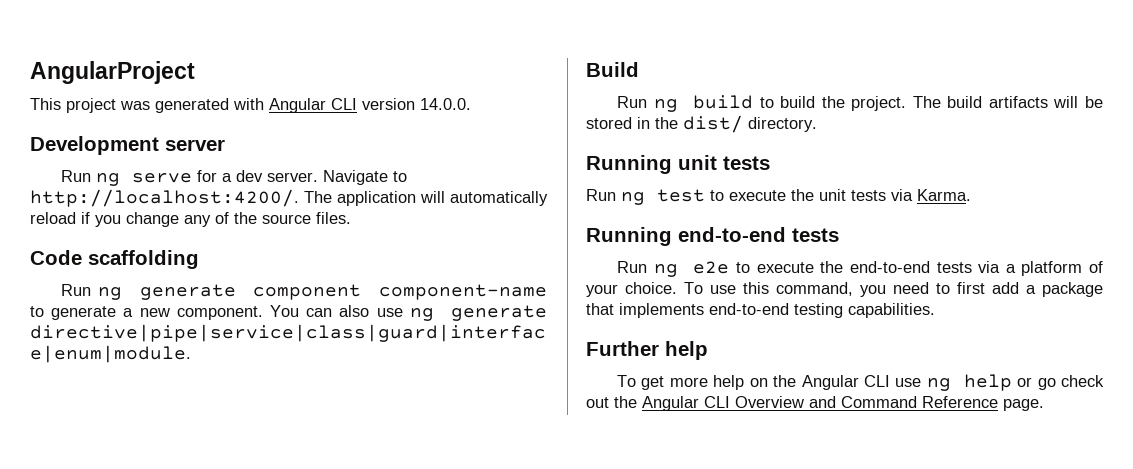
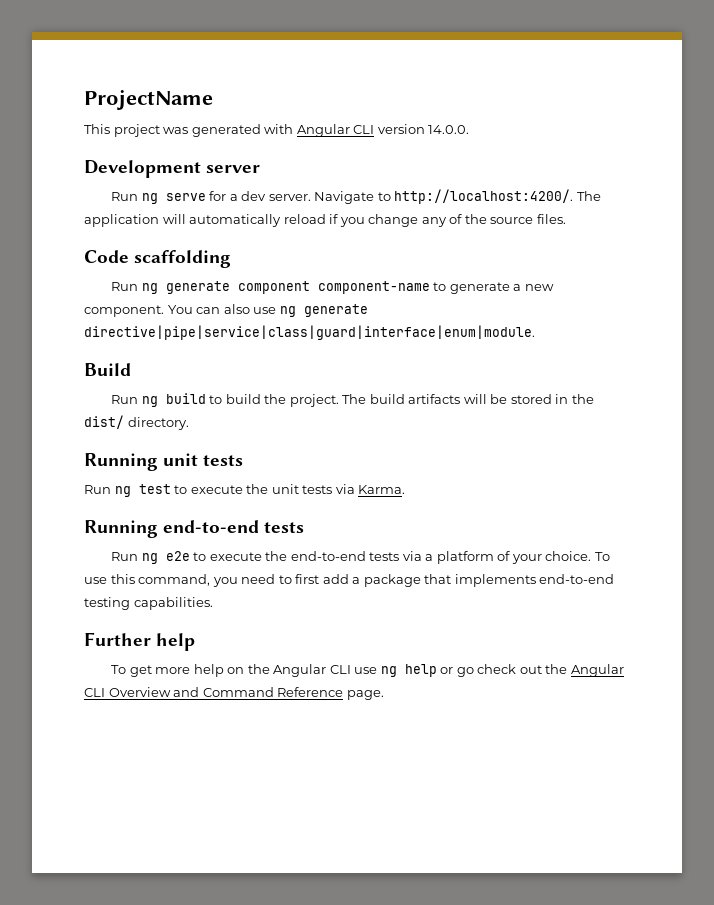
[30,61,195,84] AngularProject -> [84,89,213,110] ProjectName

